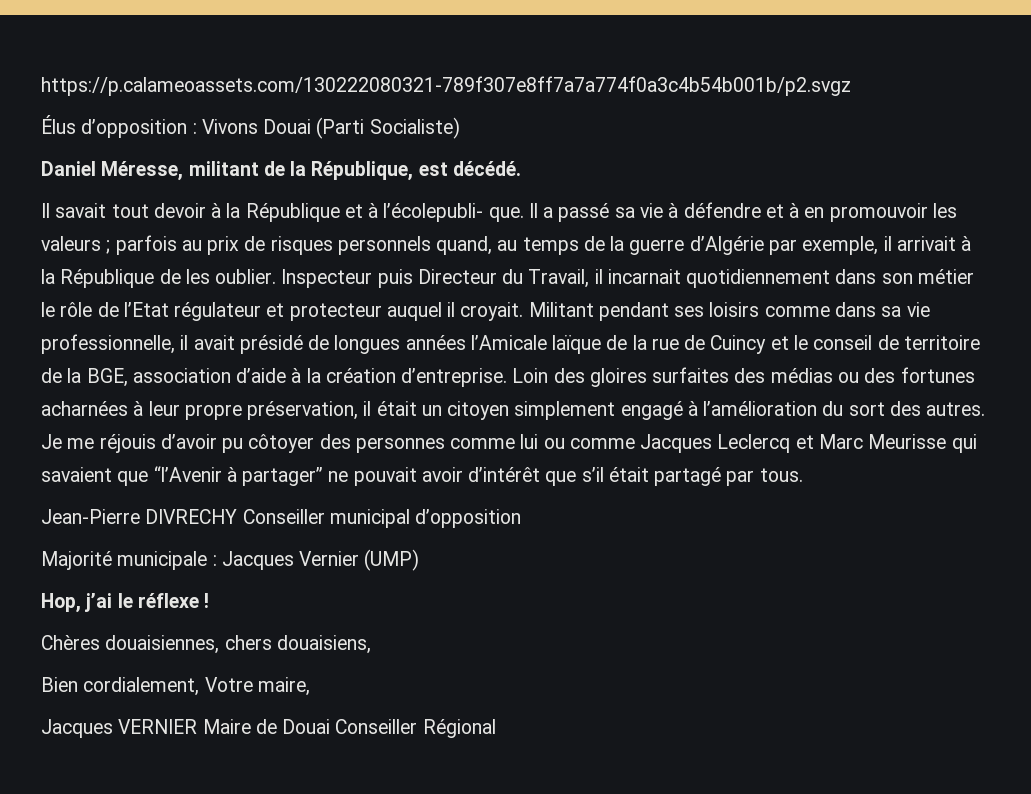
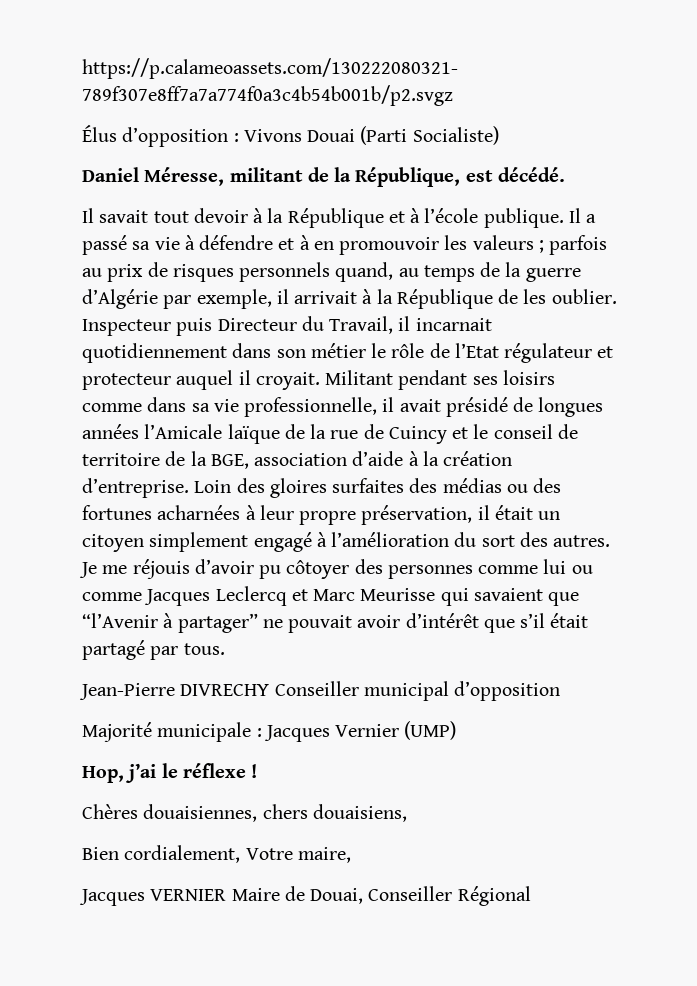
[383,203,524,222] l’écolepubli- que. -> [424,208,564,228] l’école publique.
[282,719,331,734] Douai -> [310,888,364,904] Douai,

